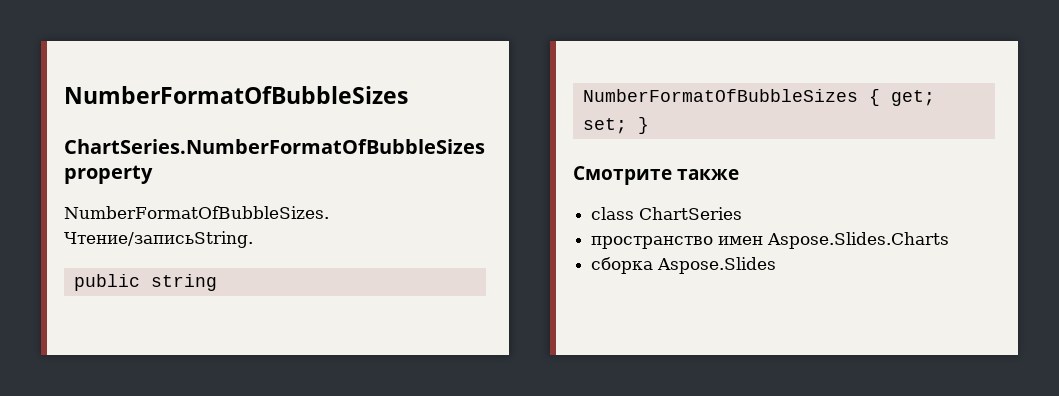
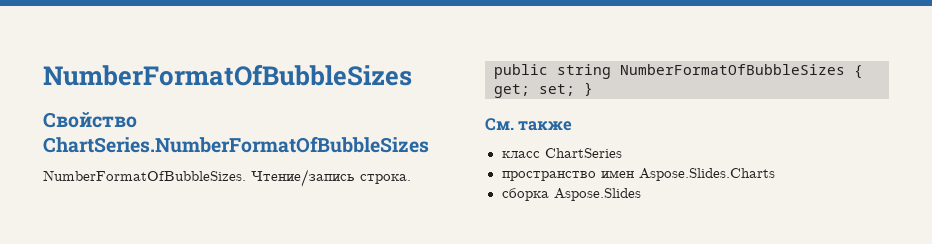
(408, 95) none -> [43,112,137,128] Свойство
[64,165,153,184] property -> (429, 144) none
[64,231,253,248] Чтение/записьString. -> [251,169,411,187] Чтение/запись строка.
[573,166,672,185] Смотрите -> [485,118,514,131] См.
[591,207,635,220] class -> [501,151,540,158] класс

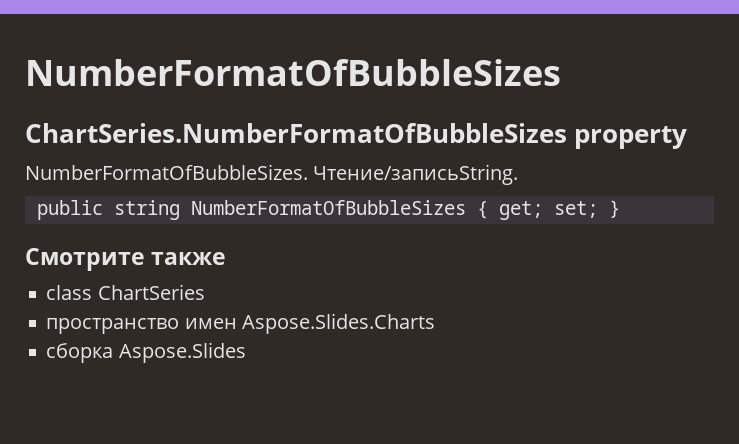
[43,112,137,128] Свойство -> (561, 72) none
(429, 144) none -> [574,125,688,149] property
[251,169,411,187] Чтение/запись строка. -> [313,164,519,185] Чтение/записьString.
[485,118,514,131] См. -> [25,248,145,271] Смотрите
[501,151,540,158] класс -> [46,285,93,300] class

